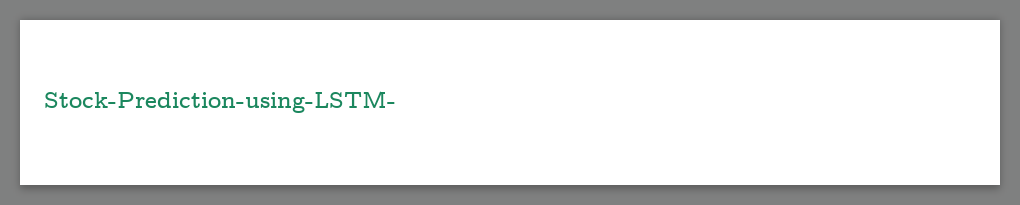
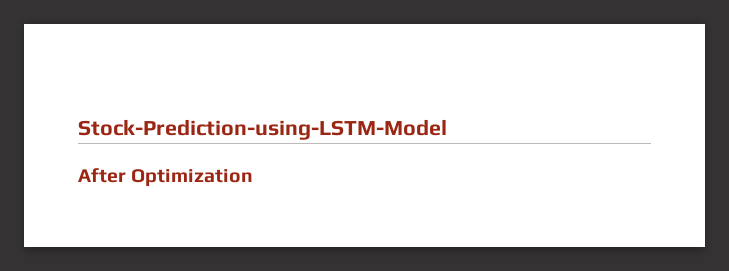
[44,91,396,113] Stock-Prediction-using-LSTM- -> [78,119,447,140] [78,168,254,187] Stock-Prediction-using-LSTM-Model // After Optimization

